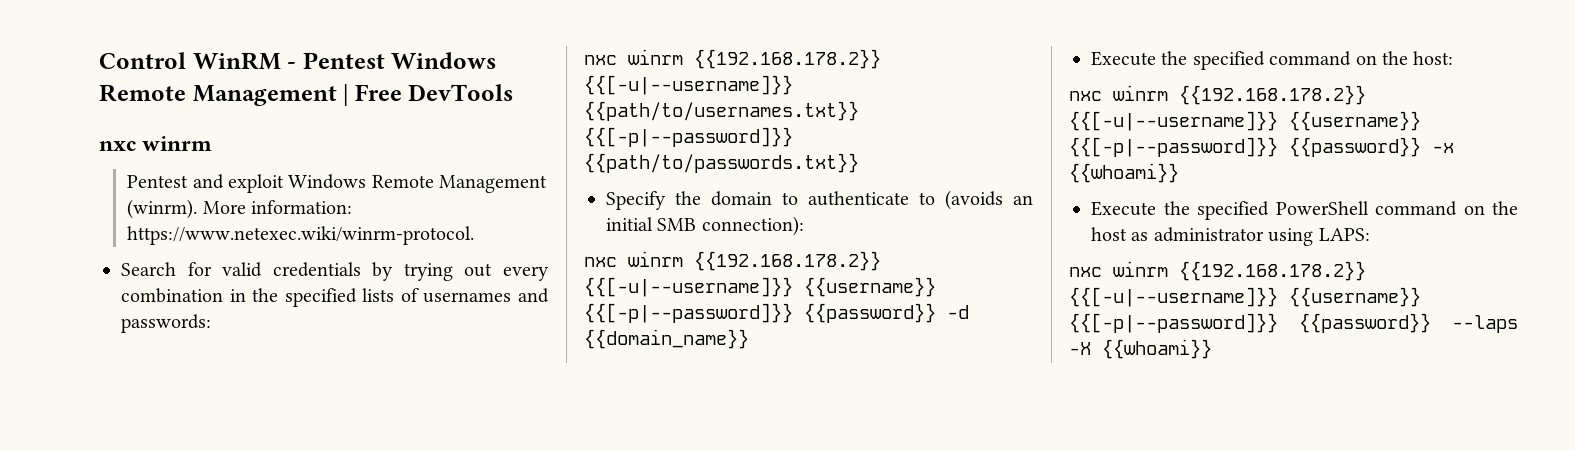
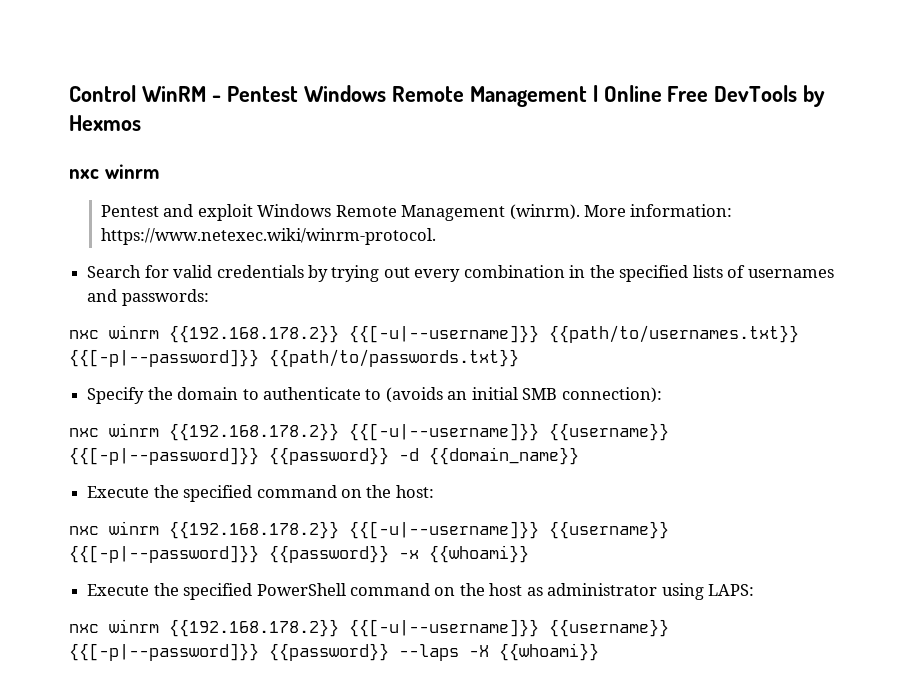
(349, 95) none -> [603,85,662,102] Online
(514, 92) none -> [803,85,826,107] [69,115,141,131] by Hexmos

